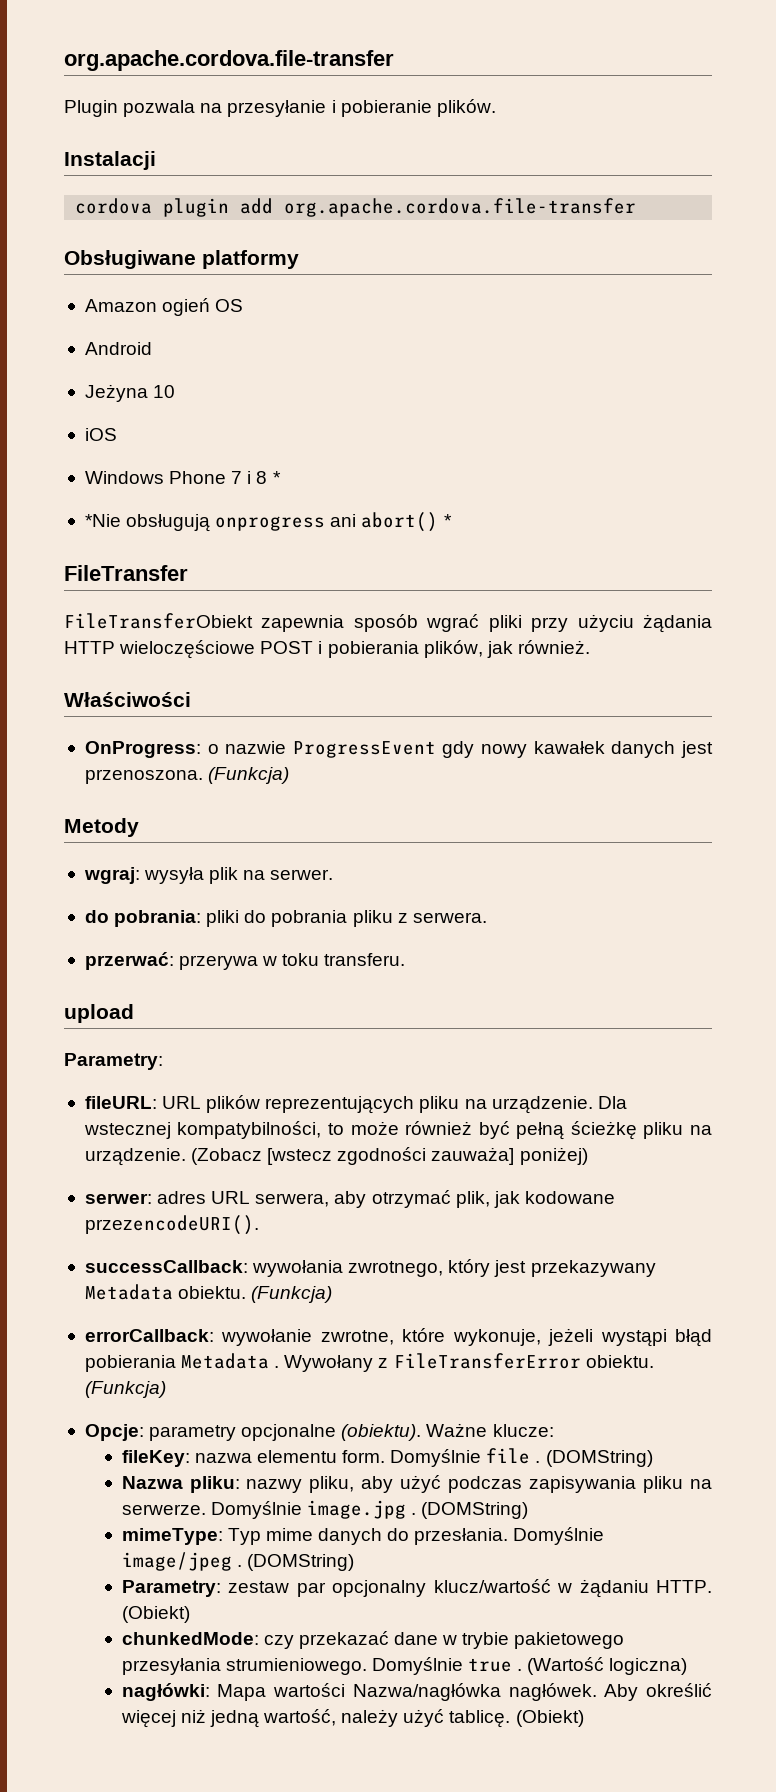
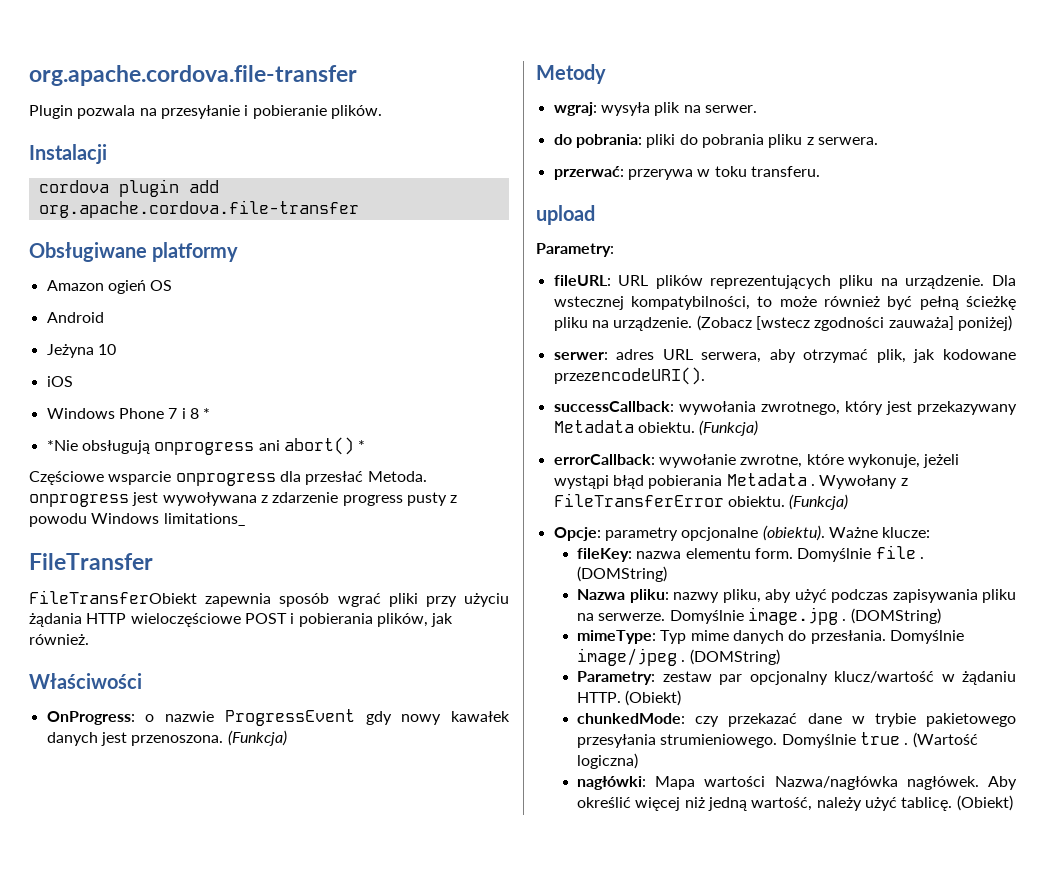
(452, 520) none -> [29,471,427,486] [29,492,458,507] [29,513,245,527] // Częściowe wsparcie onprogress dla przesłać Metoda. onprogress jest wywoływana z zdarzenie progress pusty z powodu Windows limitations_

